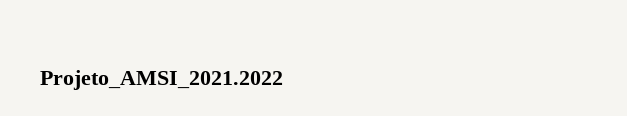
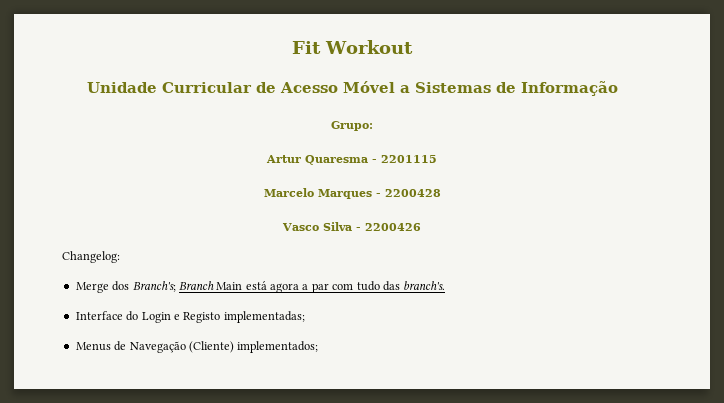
[40,70,283,90] Projeto_AMSI_2021.2022 -> [292,40,414,54] [86,81,618,96] [331,121,373,131] [266,155,437,165] [263,188,441,199] [282,222,421,231] [62,251,120,263] [75,281,446,293] [75,311,305,323] [75,341,319,353] Fit Workout // Unidade Curricular de Acesso Móvel a Sistemas de Informação // Grupo: // Artur Quaresma - 2201115 // Marcelo Marques - 2200428 // Vasco Silva - 2200426 // Changelog: // Merge dos Branch's; Branch Main está agora a par com tudo das branch's. // Interface do Login e Registo implementadas; // Menus de Navegação (Cliente) implementados;

